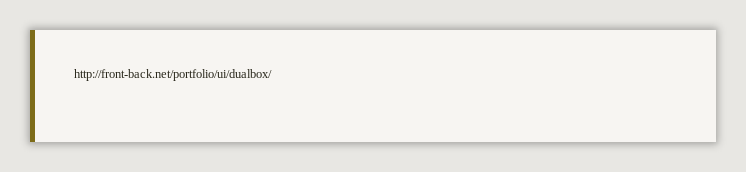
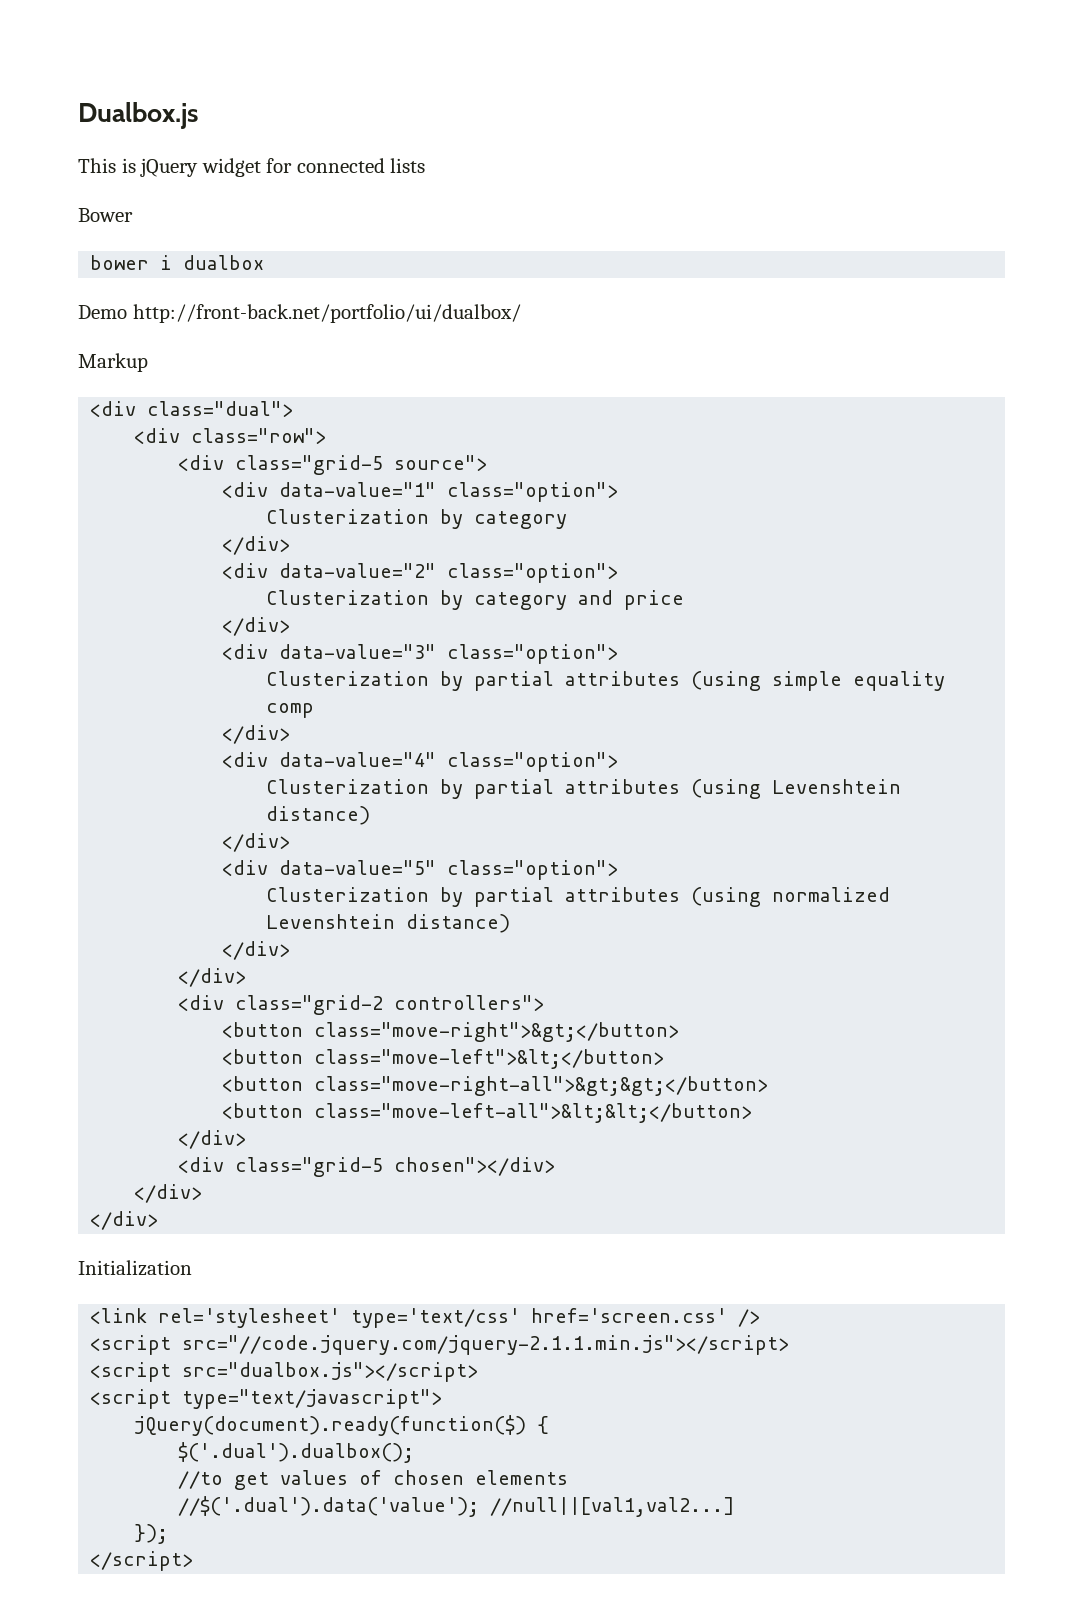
[74,69,272,81] http://front-back.net/portfolio/ui/dualbox/ -> [78,102,198,129] [78,158,426,177] [78,208,133,222] [90,255,265,270] [78,304,521,323] [78,353,148,372] [90,401,294,417] [134,428,327,444] [178,455,488,475] [222,482,619,502] [266,509,568,529] [222,536,291,555] [222,563,619,583] [266,590,685,610] [222,617,291,636] [222,644,619,664] [266,671,946,691] [266,703,315,718] [222,725,291,744] [222,752,619,772] [266,779,902,799] [266,806,371,825] [222,833,291,852] [222,860,619,880] [266,887,891,907] [266,914,511,933] [222,941,291,960] [178,968,247,987] [178,995,545,1015] [222,1022,680,1042] [222,1049,665,1069] [222,1076,769,1096] [222,1103,753,1123] [178,1130,247,1149] [178,1157,556,1177] [134,1184,203,1203] [90,1211,159,1230] [78,1260,192,1276] [90,1308,761,1328] [90,1335,790,1355] [90,1362,479,1382] [90,1389,443,1409] [134,1415,550,1436] [178,1442,415,1463] [178,1470,569,1490] [178,1496,736,1517] [134,1524,169,1544] [90,1551,194,1571] Dualbox.js // This is jQuery widget for connected lists // Bower // bower i dualbox // Demo http://front-back.net/portfolio/ui/dualbox/ // Markup // <div class="dual"> // <div class="row"> // <div class="grid-5 source"> // <div data-value="1" class="option"> // Clusterization by category // </div> // <div data-value="2" class="option"> // Clusterization by category and price // </div> // <div data-value="3" class="option"> // Clusterization by partial attributes (using simple equality comp // </div> // <div data-value="4" class="option"> // Clusterization by partial attributes (using Levenshtein distance) // </div> // <div data-value="5" class="option"> // Clusterization by partial attributes (using normalized Levenshtein distance) // </div> // </div> // <div class="grid-2 controllers"> // <button class="move-right">&gt;</button> // <button class="move-left">&lt;</button> // <button class="move-right-all">&gt;&gt;</button> // <button class="move-left-all">&lt;&lt;</button> // </div> // <div class="grid-5 chosen"></div> // </div> // </div> // Initialization // <link rel='stylesheet' type='text/css' href='screen.css' /> // <script src="//code.jquery.com/jquery-2.1.1.min.js"></script> // <script src="dualbox.js"></script> // <script type="text/javascript"> // jQuery(document).ready(function($) { // $('.dual').dualbox(); // //to get values of chosen elements // //$('.dual').data('value'); //null||[val1,val2...] // }); // </script>

